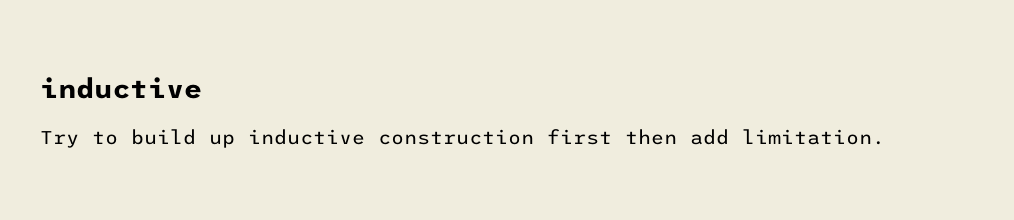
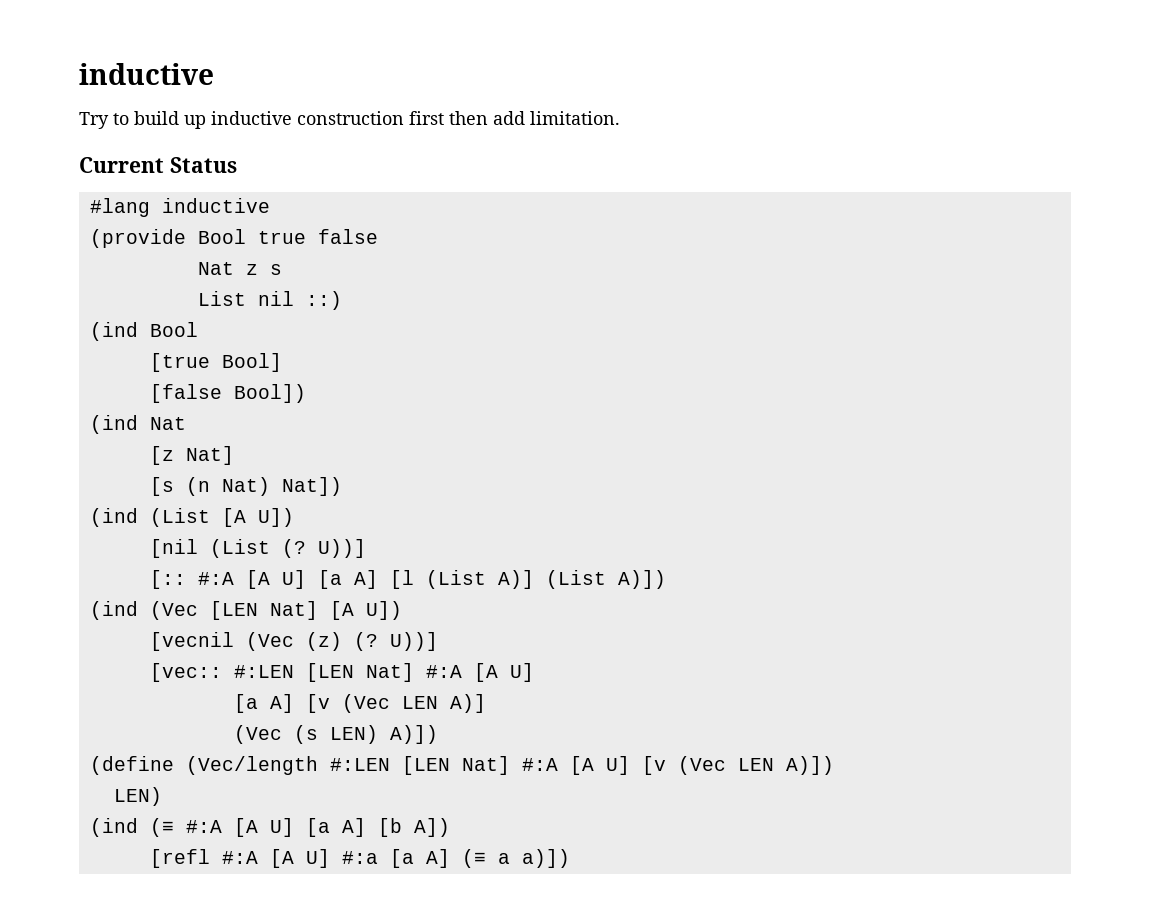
(885, 137) none -> [79,157,237,173] [89,198,270,217] [89,229,378,248] [197,262,282,275] [197,291,342,310] [89,322,198,341] [149,353,282,372] [149,384,306,403] [89,415,186,434] [149,446,234,465] [149,477,342,496] [89,508,294,527] [149,539,366,558] [149,570,666,589] [89,601,402,620] [149,632,438,651] [149,663,534,682] [233,694,486,713] [233,725,438,744] [89,756,834,775] [113,787,162,806] [89,818,450,837] [149,849,570,868] // Current Status // #lang inductive // (provide Bool true false // Nat z s // List nil ::) // (ind Bool // [true Bool] // [false Bool]) // (ind Nat // [z Nat] // [s (n Nat) Nat]) // (ind (List [A U]) // [nil (List (? U))] // [:: #:A [A U] [a A] [l (List A)] (List A)]) // (ind (Vec [LEN Nat] [A U]) // [vecnil (Vec (z) (? U))] // [vec:: #:LEN [LEN Nat] #:A [A U] // [a A] [v (Vec LEN A)] // (Vec (s LEN) A)]) // (define (Vec/length #:LEN [LEN Nat] #:A [A U] [v (Vec LEN A)]) // LEN) // (ind (≡ #:A [A U] [a A] [b A]) // [refl #:A [A U] #:a [a A] (≡ a a)])

